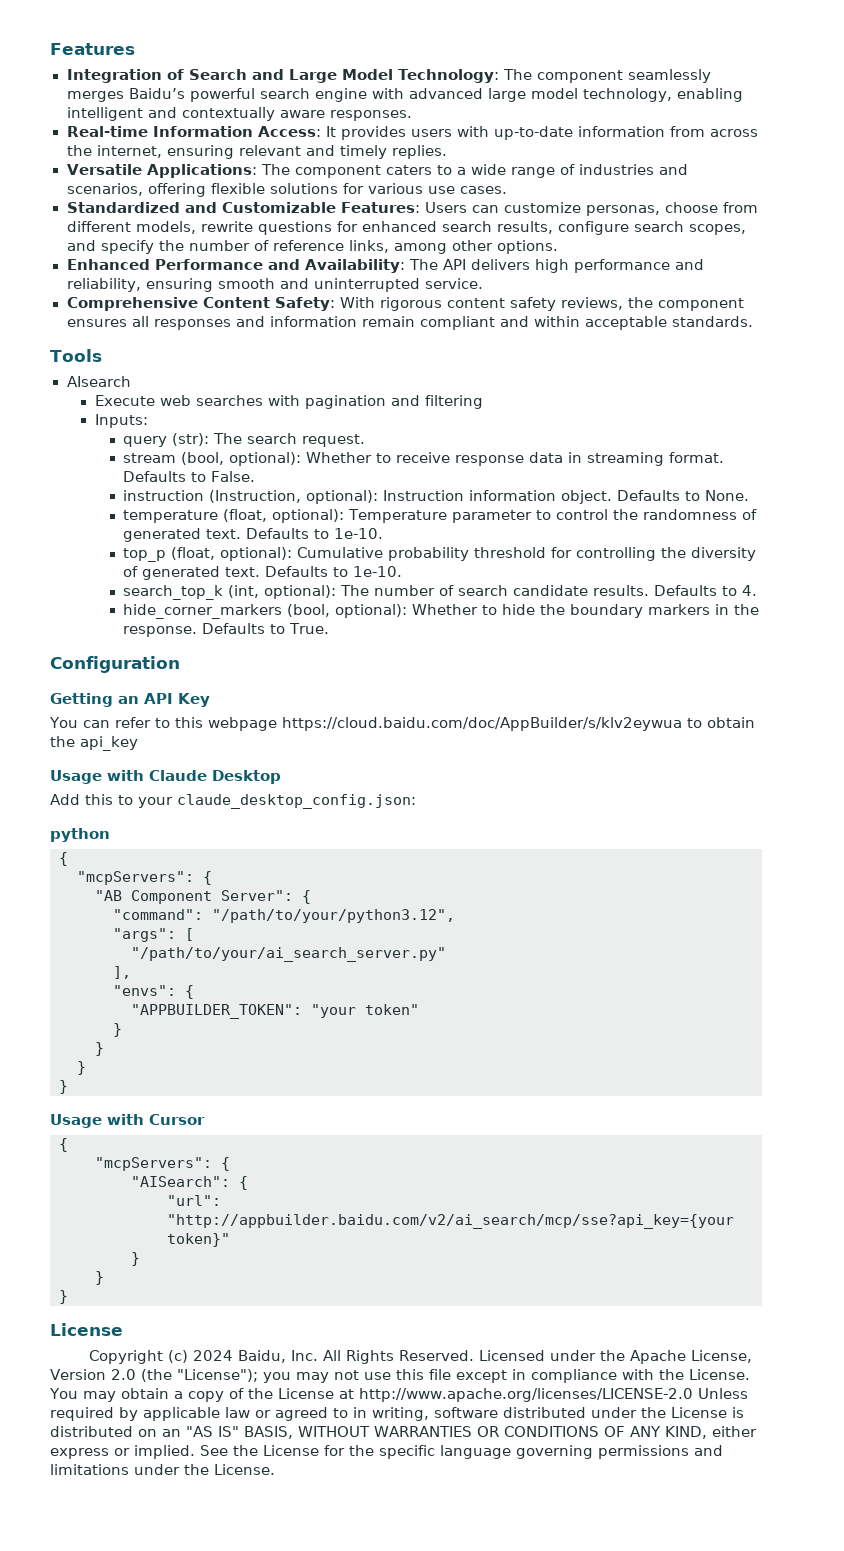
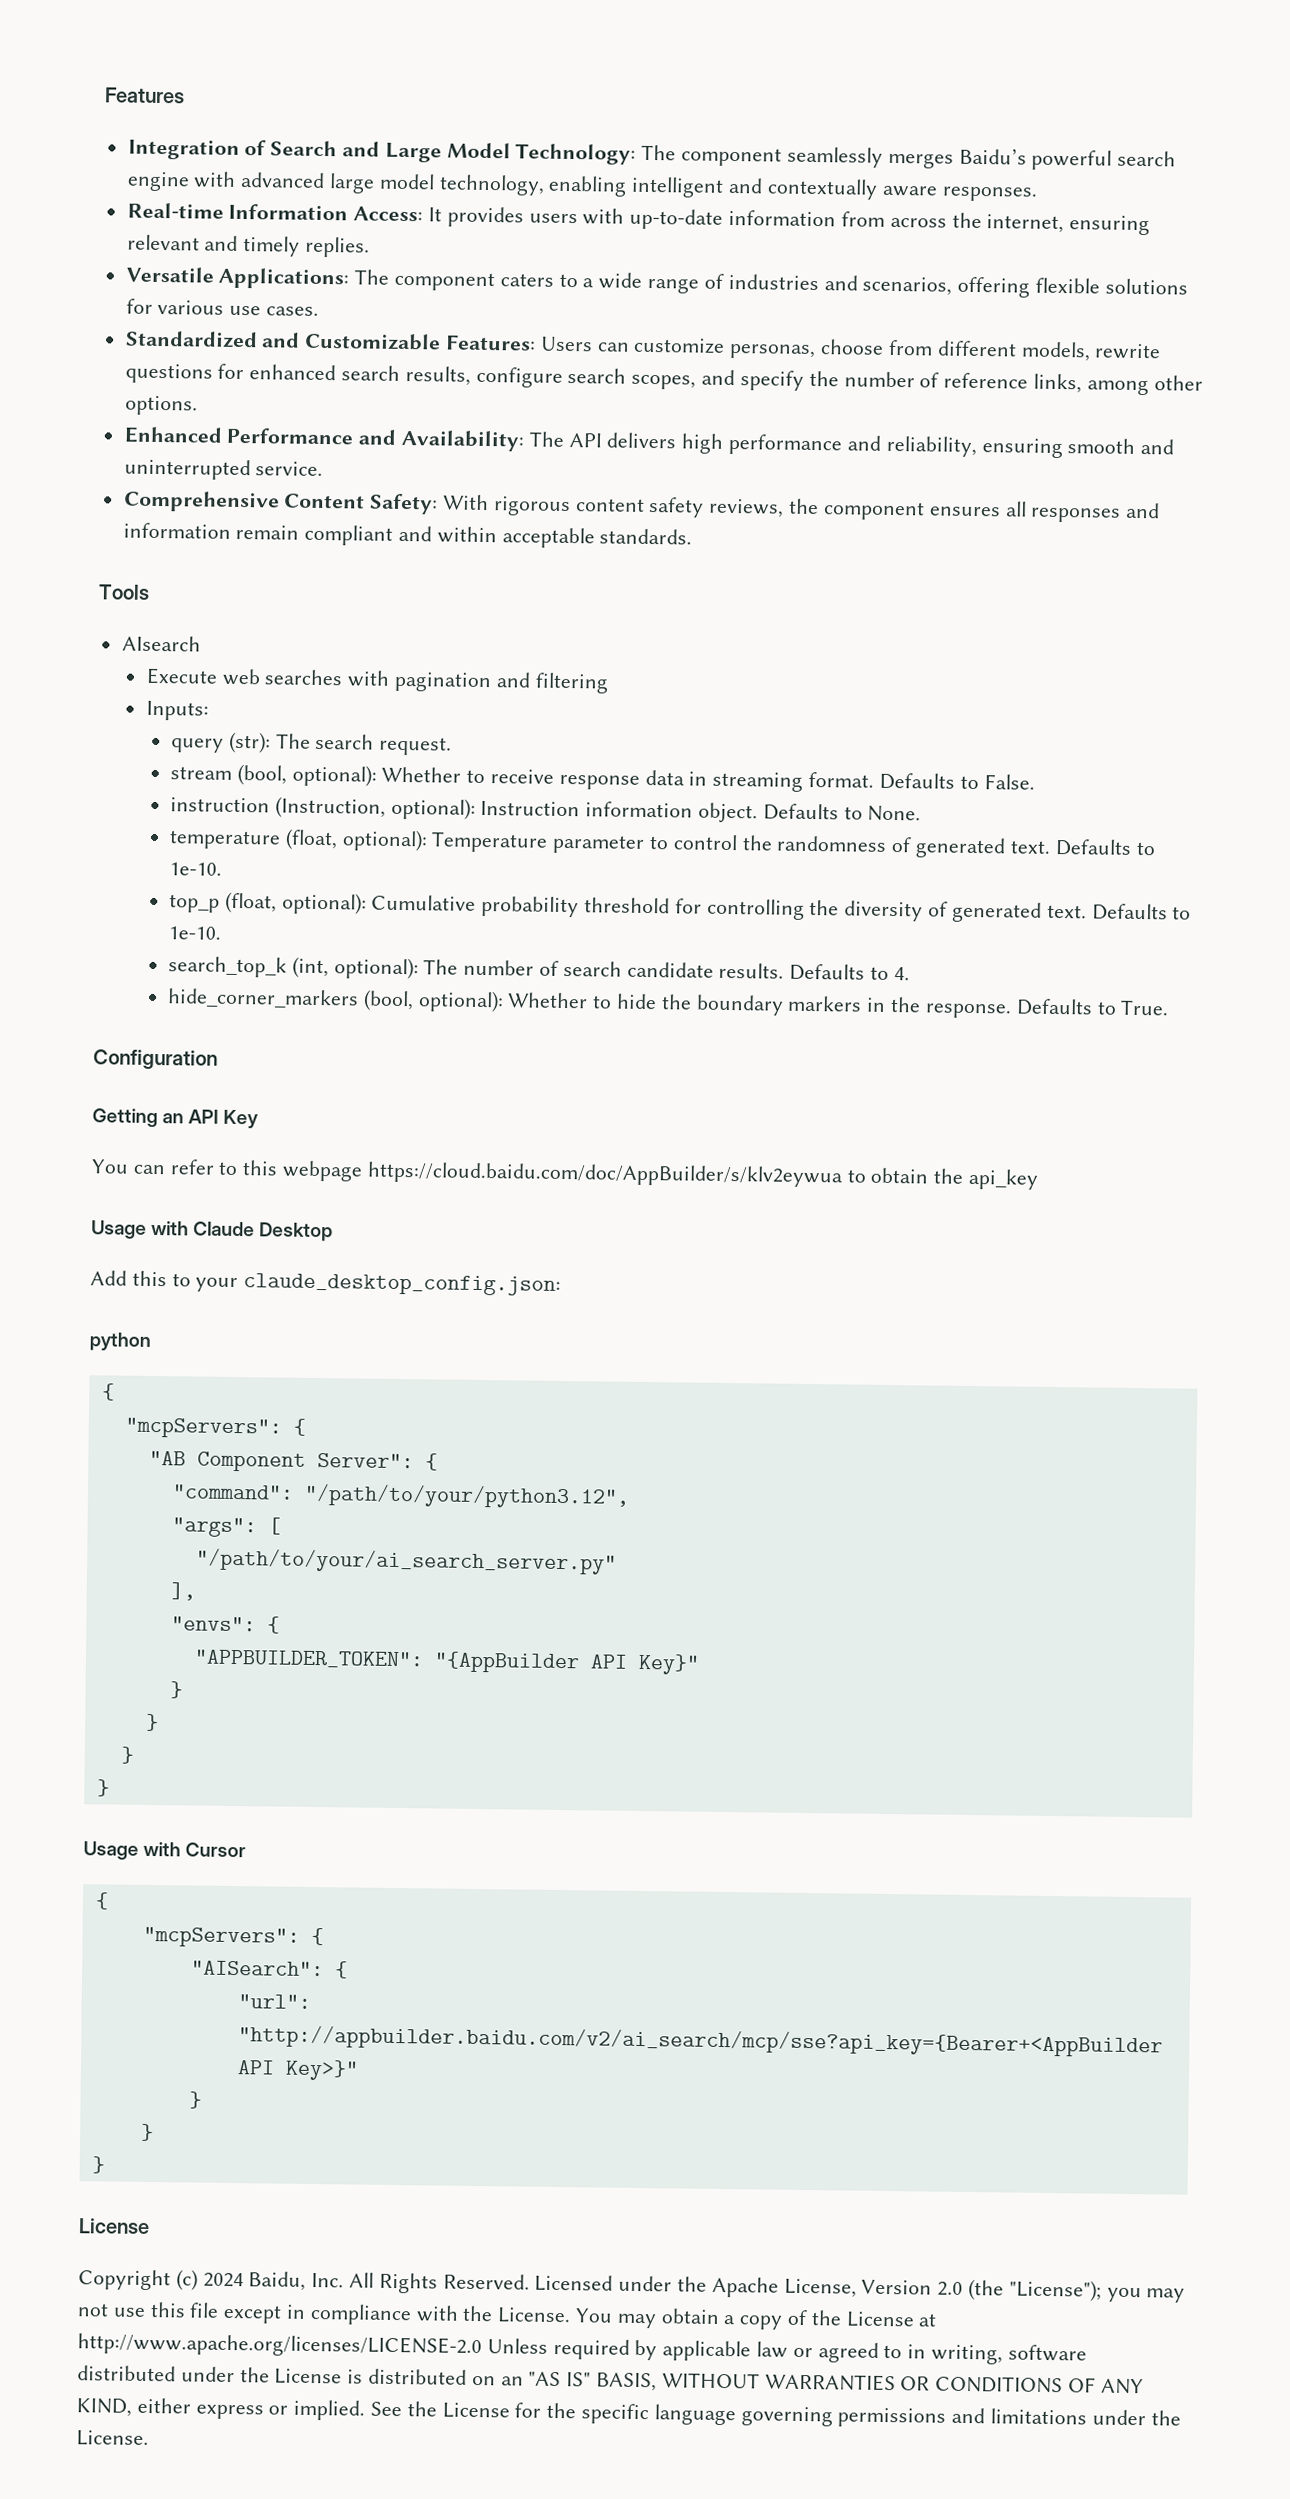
[311,1004,419,1018] "your token" -> [433,1651,700,1675] "{AppBuilder API Key}"
[167,1214,734,1229] [167,1233,230,1247] "http://appbuilder.baidu.com/v2/ai_search/mcp/sse?api_key={your token}" -> [237,2025,1163,2058] [236,2059,359,2081] "http://appbuilder.baidu.com/v2/ai_search/mcp/sse?api_key={Bearer+<AppBuilder API Key>}"

